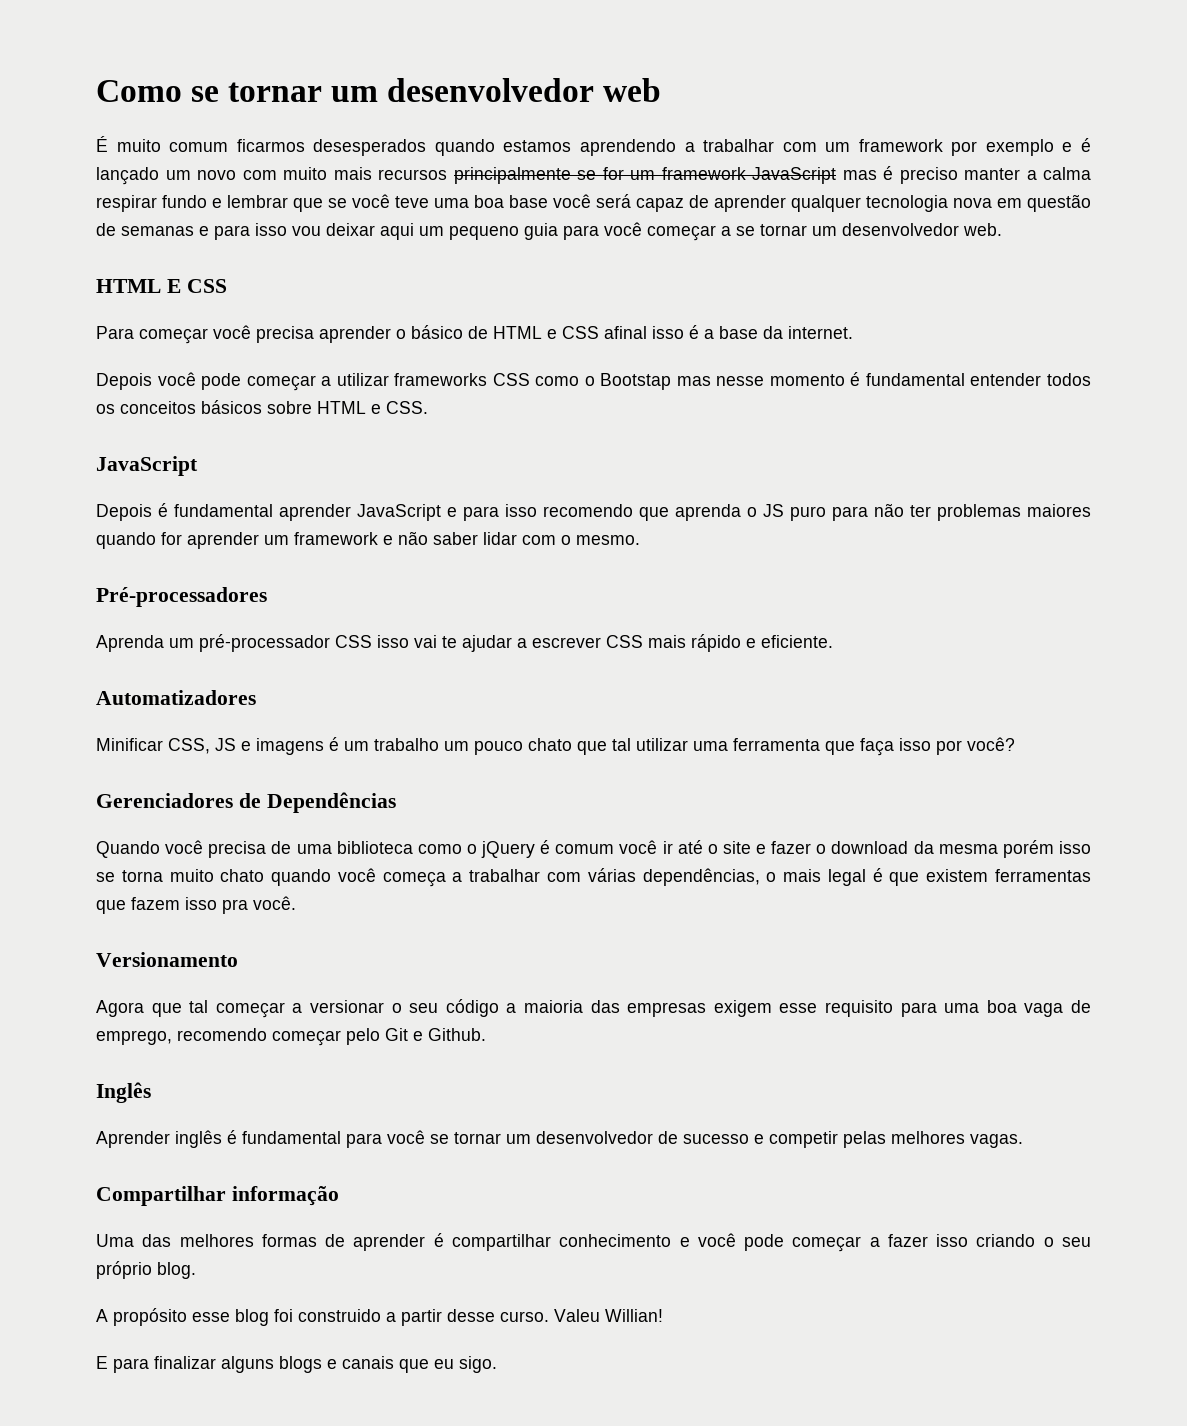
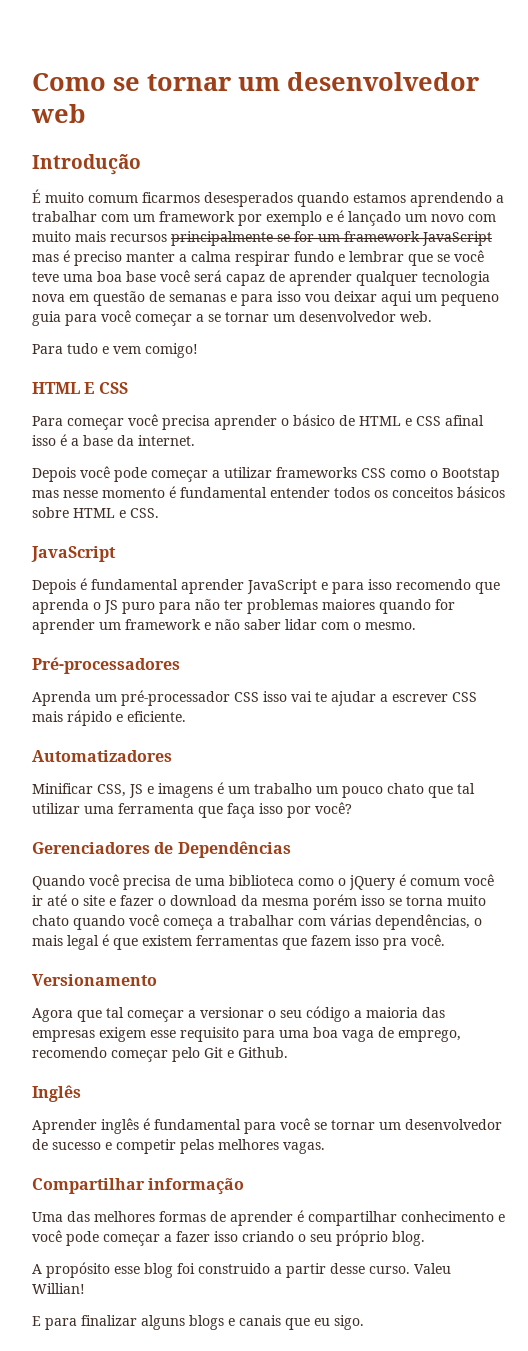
(662, 90) none -> [32,154,141,175] // Introdução
(1002, 229) none -> [32,343,198,358] // Para tudo e vem comigo!

